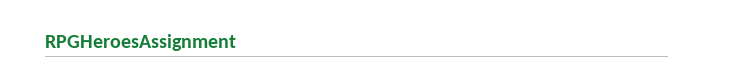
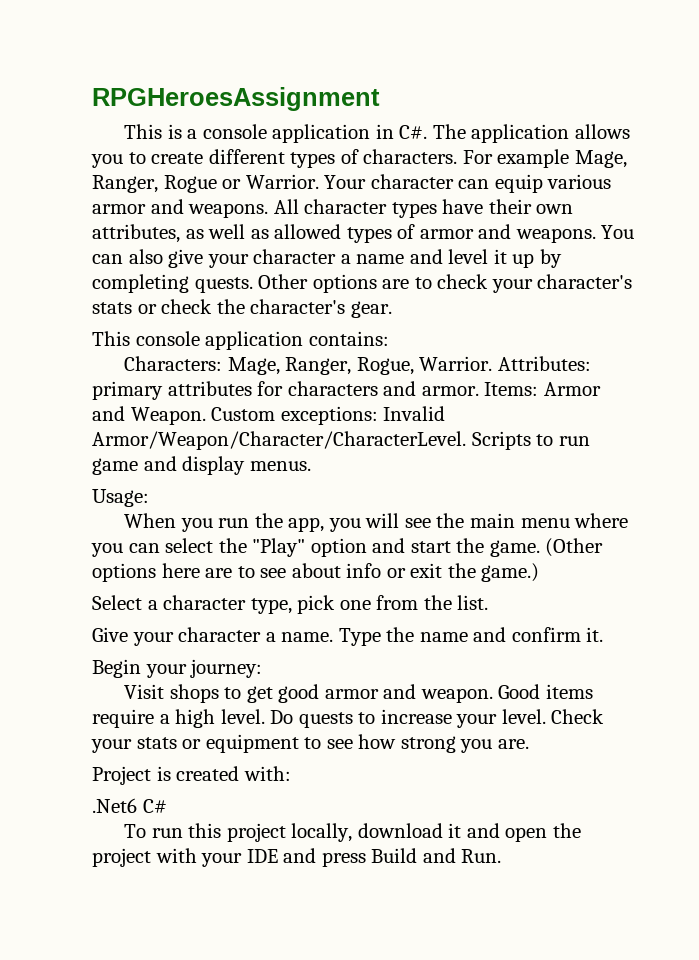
(236, 42) none -> [124,124,631,143] [91,149,627,168] [92,174,612,193] [92,199,574,218] [92,224,635,243] [92,249,562,268] [92,274,633,293] [92,299,392,318] [92,331,389,350] [124,356,591,375] [92,381,601,400] [92,406,446,425] [92,431,590,450] [92,456,311,475] [92,489,149,507] [124,513,629,532] [91,538,604,557] [92,563,540,582] [92,595,489,614] [92,627,604,646] [92,659,263,678] [124,684,594,703] [92,709,605,728] [91,734,529,753] [92,766,291,785] [92,798,167,813] [124,823,582,842] [92,848,502,867] // This is a console application in C#. The application allows you to create different types of characters. For example Mage, Ranger, Rogue or Warrior. Your character can equip various armor and weapons. All character types have their own attributes, as well as allowed types of armor and weapons. You can also give your character a name and level it up by completing quests. Other options are to check your character's stats or check the character's gear. // This console application contains: // Characters: Mage, Ranger, Rogue, Warrior. Attributes: primary attributes for characters and armor. Items: Armor and Weapon. Custom exceptions: Invalid Armor/Weapon/Character/CharacterLevel. Scripts to run game and display menus. // Usage: // When you run the app, you will see the main menu where you can select the "Play" option and start the game. (Other options here are to see about info or exit the game.) // Select a character type, pick one from the list. // Give your character a name. Type the name and confirm it. // Begin your journey: // Visit shops to get good armor and weapon. Good items require a high level. Do quests to increase your level. Check your stats or equipment to see how strong you are. // Project is created with: // .Net6 C# // To run this project locally, download it and open the project with your IDE and press Build and Run.

